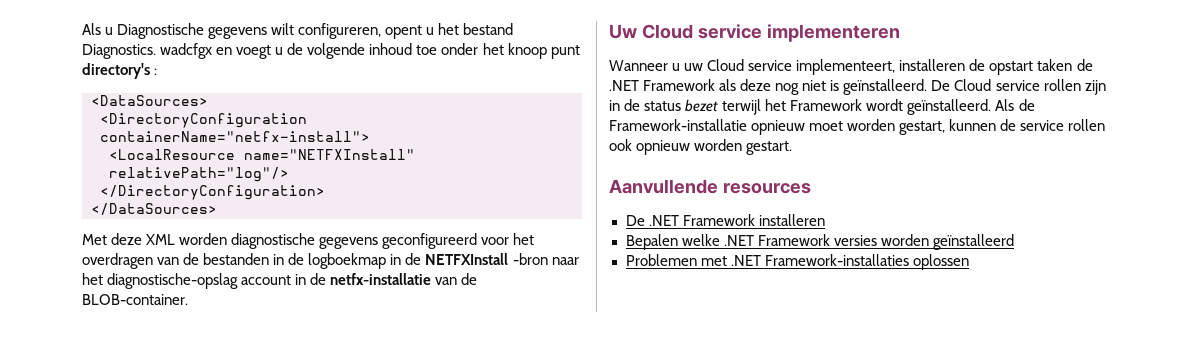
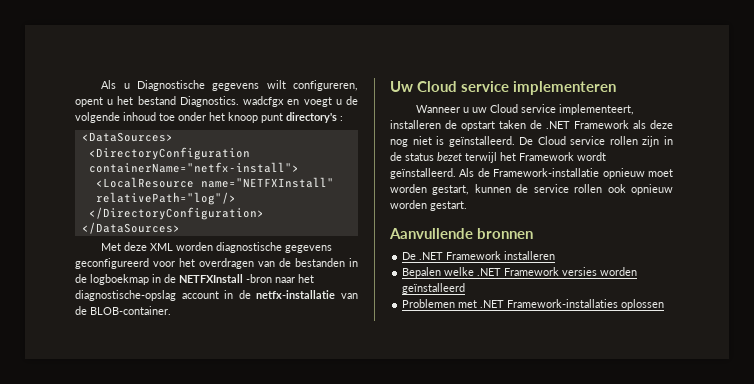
[722,183,811,194] resources -> [477,228,534,239] bronnen

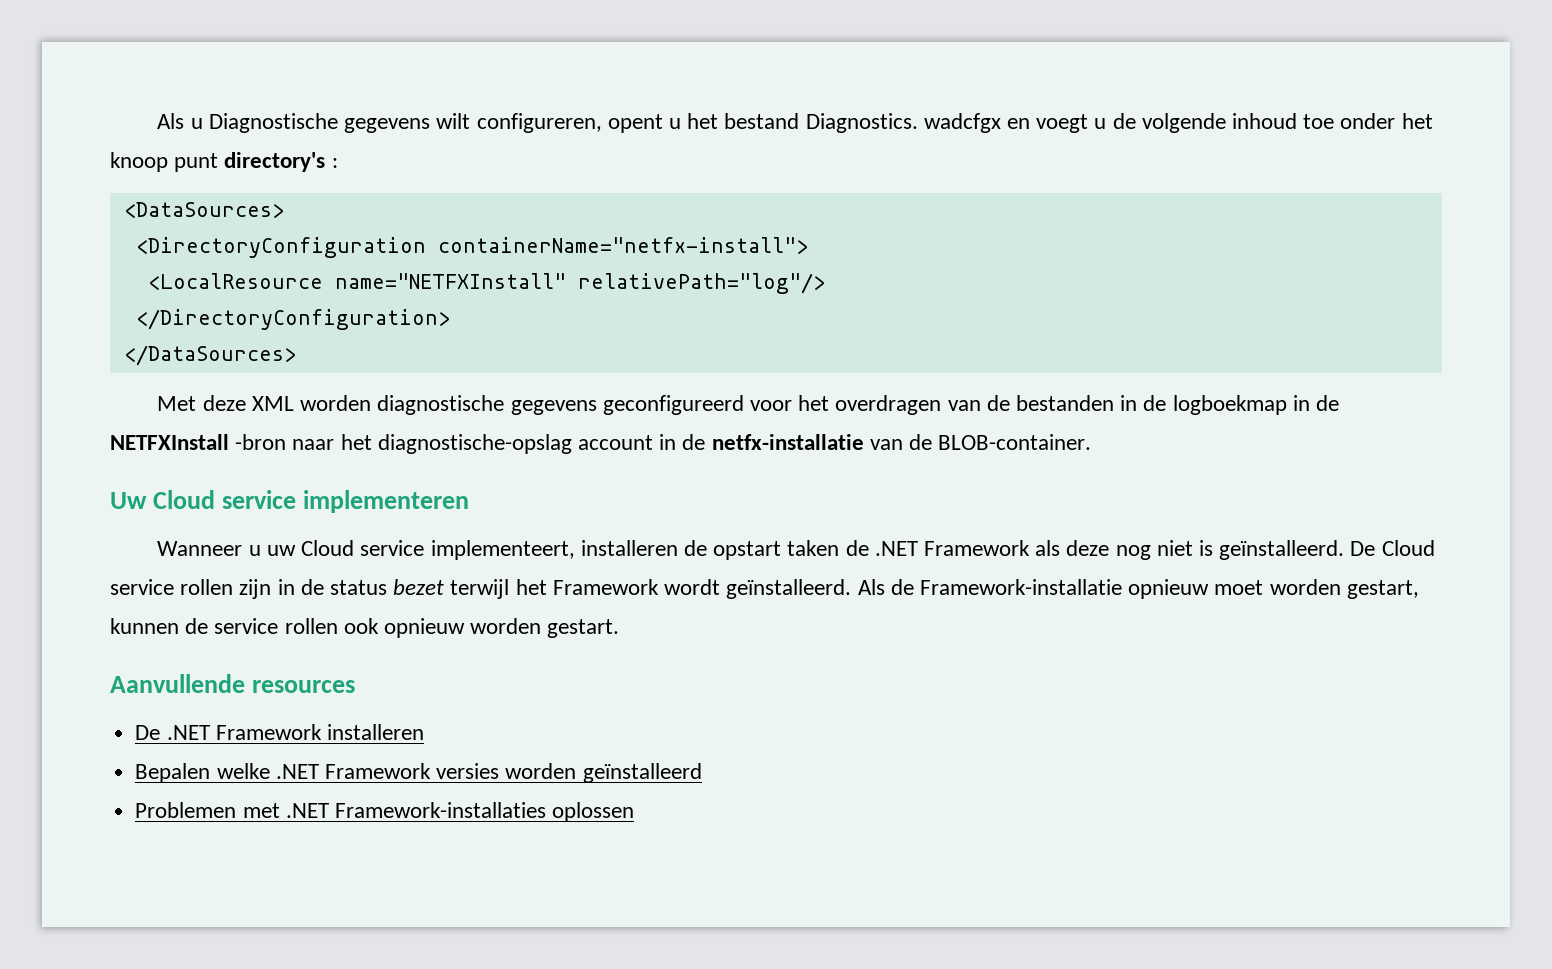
[477,228,534,239] bronnen -> [251,680,355,693] resources

